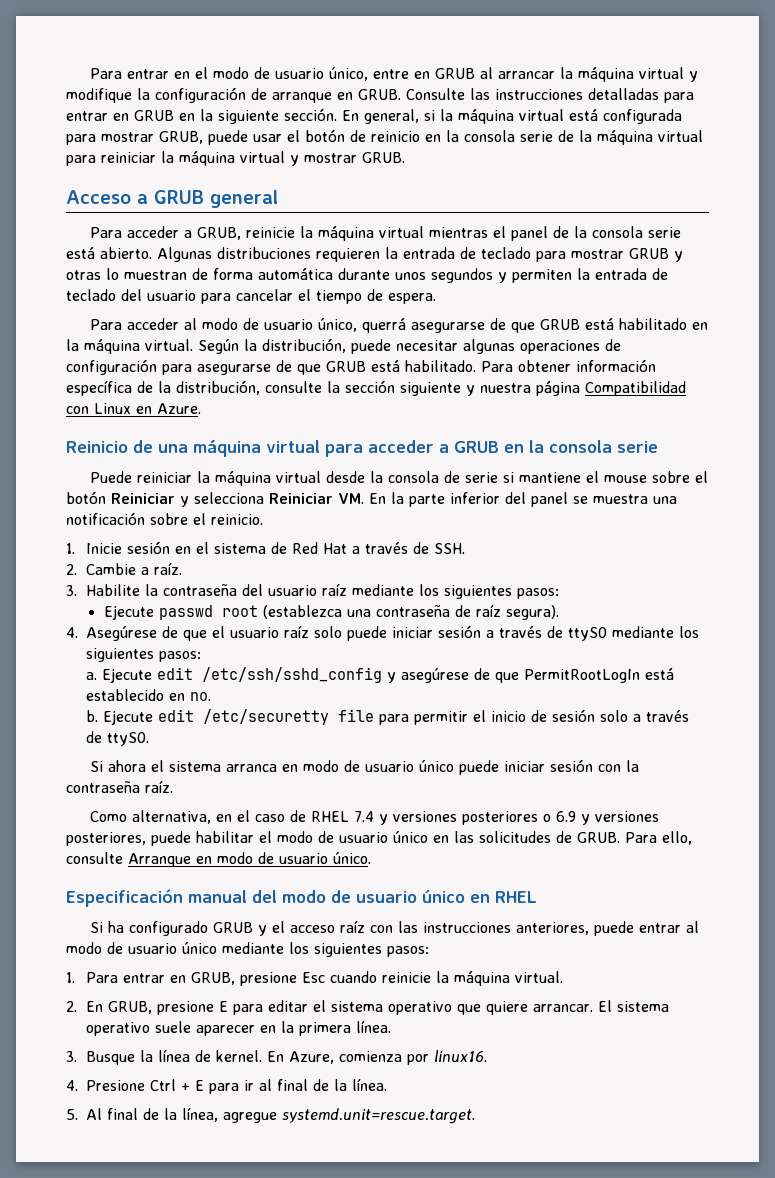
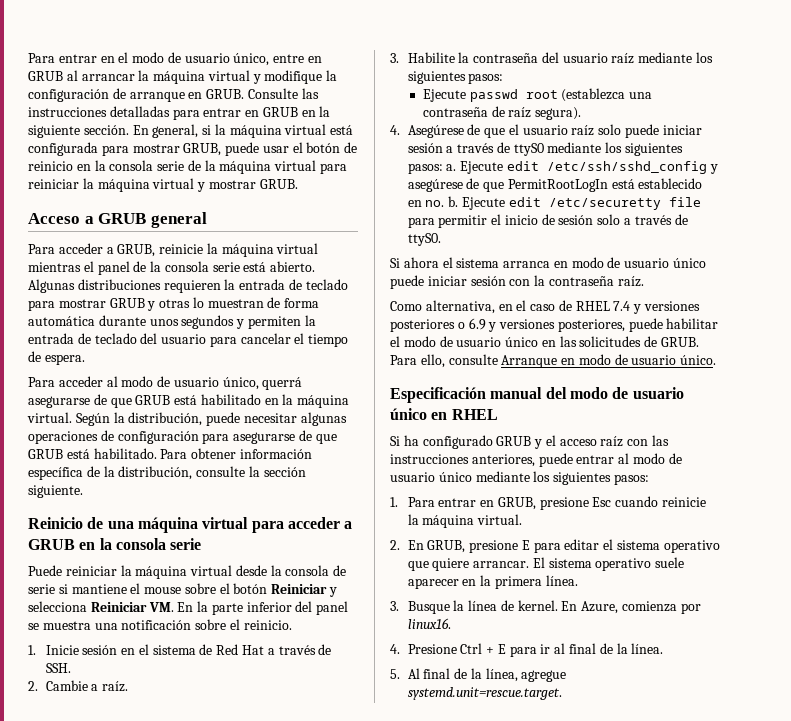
[400,381,686,396] [66,403,201,414] siguiente y nuestra página Compatibilidad con Linux en Azure. -> [28,485,83,498] siguiente.
(201, 656) // -> (443, 168) none
(211, 696) // -> (445, 203) none

